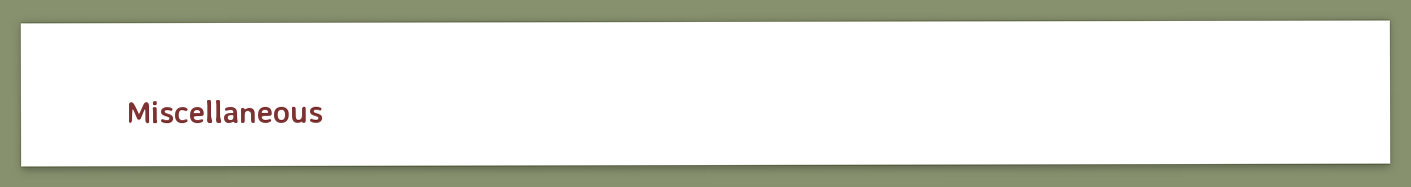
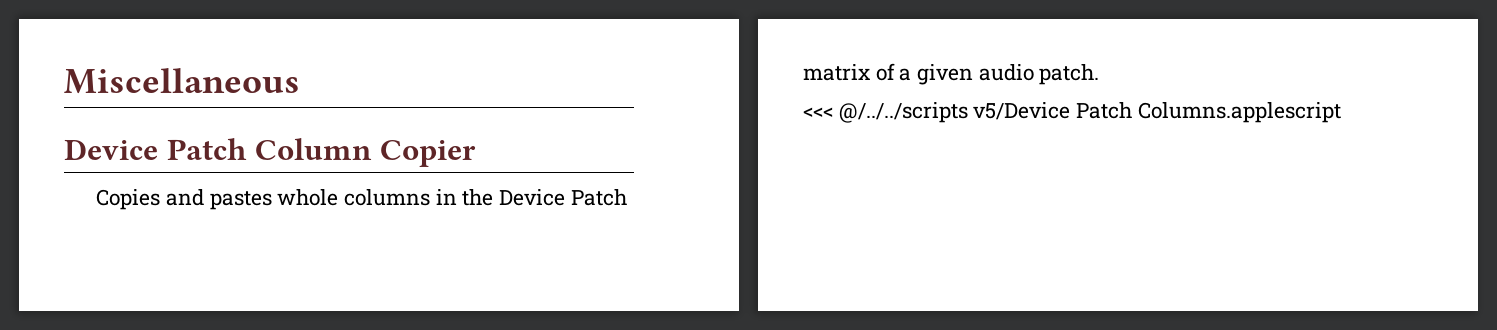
(324, 111) none -> [64,138,476,167] [96,189,627,210] [803,63,1100,85] [803,102,1341,123] // Device Patch Column Copier // Copies and pastes whole columns in the Device Patch matrix of a given audio patch. // <<< @/../../scripts v5/Device Patch Columns.applescript

